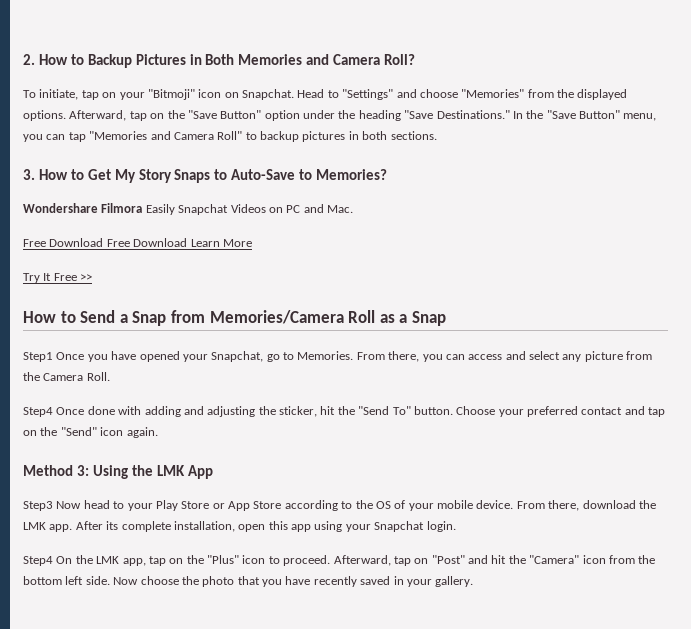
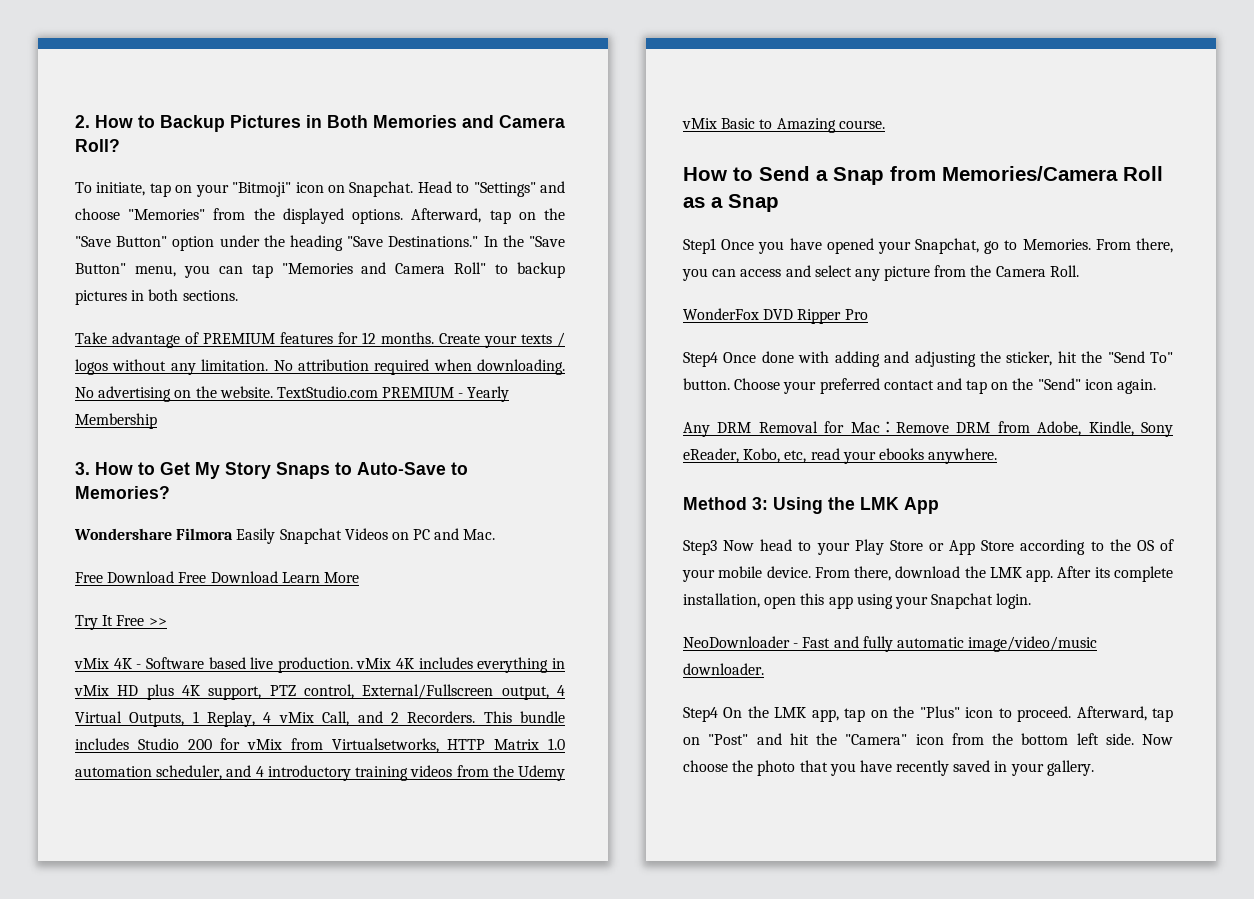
(437, 135) none -> [75,332,565,348] [75,359,565,375] [75,386,510,402] [75,413,157,429] // Take advantage of PREMIUM features for 12 months. Create your texts / logos without any limitation. No attribution required when downloading. No advertising on the website. TextStudio.com PREMIUM - Yearly Membership
(93, 277) none -> [74,657,565,673] [74,684,565,700] [75,711,566,727] [75,738,565,753] [75,765,565,781] [682,118,885,133] // vMix 4K - Software based live production. vMix 4K includes everything in vMix HD plus 4K support, PTZ control, External/Fullscreen output, 4 Virtual Outputs, 1 Replay, 4 vMix Call, and 2 Recorders. This bundle includes Studio 200 for vMix from Virtualsetworks, HTTP Matrix 1.0 automation scheduler, and 4 introductory training videos from the Udemy vMix Basic to Amazing course.
(110, 376) none -> [683,308,868,324] // WonderFox DVD Ripper Pro
(158, 432) none -> [683,421,1173,437] [683,448,998,464] // Any DRM Removal for Mac：Remove DRM from Adobe, Kindle, Sony eReader, Kobo, etc, read your ebooks anywhere.
(456, 526) none -> [683,636,1098,652] [683,663,764,675] // NeoDownloader - Fast and fully automatic image/video/music downloader.

